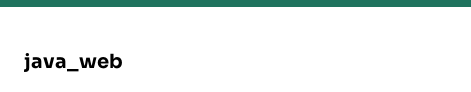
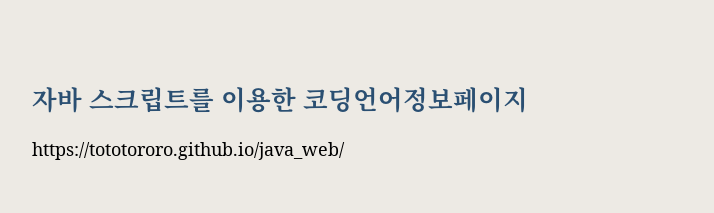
[24,52,123,72] java_web -> [32,87,528,113] [32,142,345,160] 자바 스크립트를 이용한 코딩언어정보페이지 // https://tototororo.github.io/java_web/

